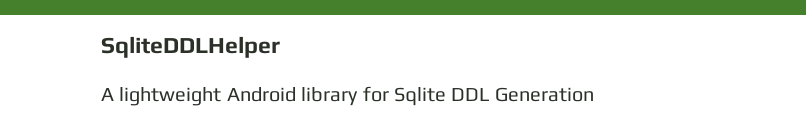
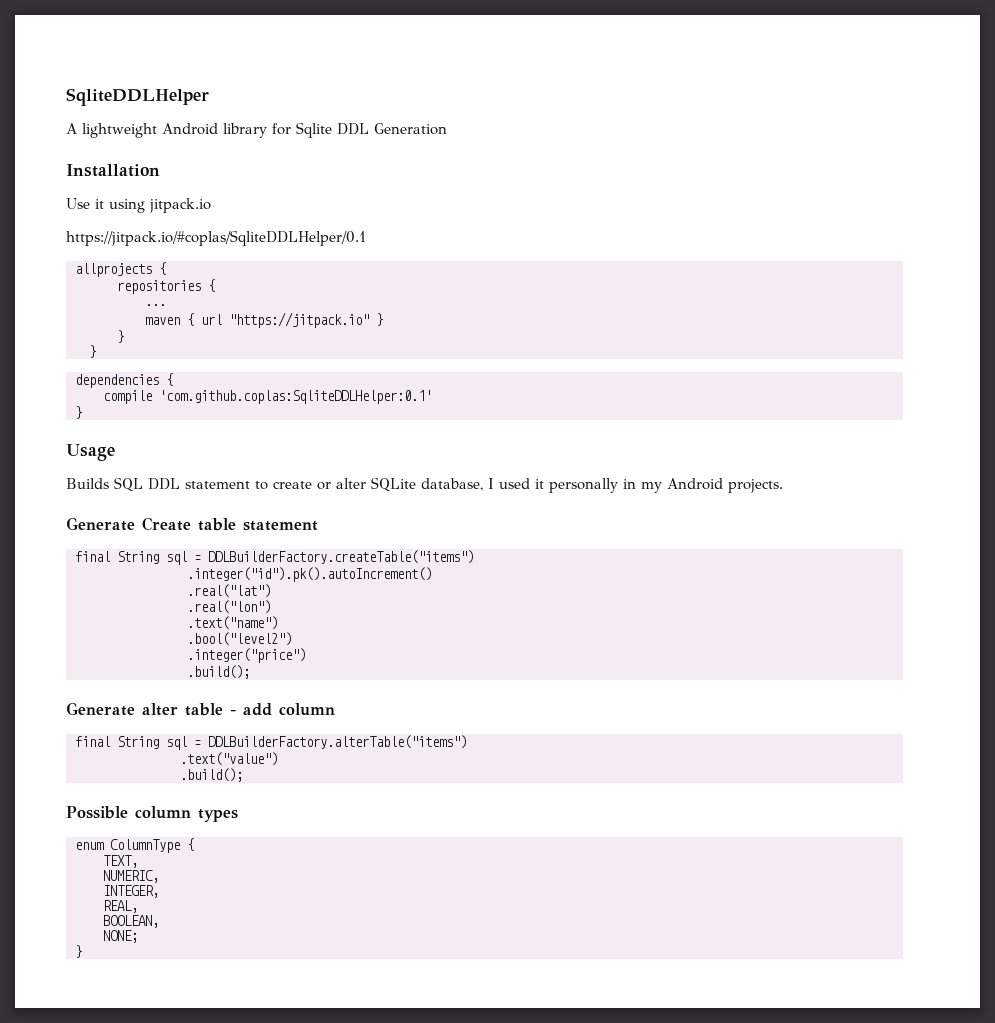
(594, 94) none -> [66,164,160,177] [66,198,211,213] [66,230,366,246] [75,262,166,277] [117,279,215,294] [145,304,166,306] [145,312,383,328] [117,330,124,343] [89,345,96,358] [75,373,173,388] [103,390,432,404] [75,406,82,419] [66,444,115,461] [66,477,783,493] [66,517,318,531] [75,550,474,565] [187,567,432,582] [187,584,271,598] [187,600,271,614] [187,616,278,630] [187,632,292,646] [187,648,306,663] [187,665,250,679] [66,702,335,716] [75,735,467,750] [180,752,278,766] [180,768,243,782] [66,806,238,822] [75,838,194,853] [103,855,138,868] [103,870,159,883] [103,885,159,898] [103,900,138,913] [103,915,159,928] [103,930,138,943] [75,945,82,958] // Installation // Use it using jitpack.io // https://jitpack.io/#coplas/SqliteDDLHelper/0.1 // allprojects { // repositories { // ... // maven { url "https://jitpack.io" } // } // } // dependencies { // compile 'com.github.coplas:SqliteDDLHelper:0.1' // } // Usage // Builds SQL DDL statement to create or alter SQLite database, I used it personally in my Android projects. // Generate Create table statement // final String sql = DDLBuilderFactory.createTable("items") // .integer("id").pk().autoIncrement() // .real("lat") // .real("lon") // .text("name") // .bool("level2") // .integer("price") // .build(); // Generate alter table - add column // final String sql = DDLBuilderFactory.alterTable("items") // .text("value") // .build(); // Possible column types // enum ColumnType { // TEXT, // NUMERIC, // INTEGER, // REAL, // BOOLEAN, // NONE; // }

